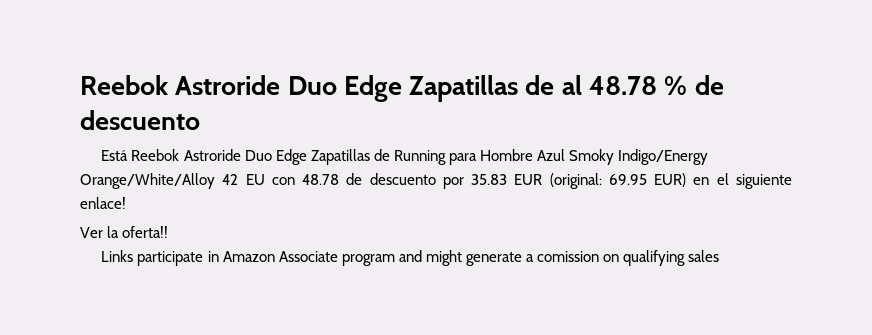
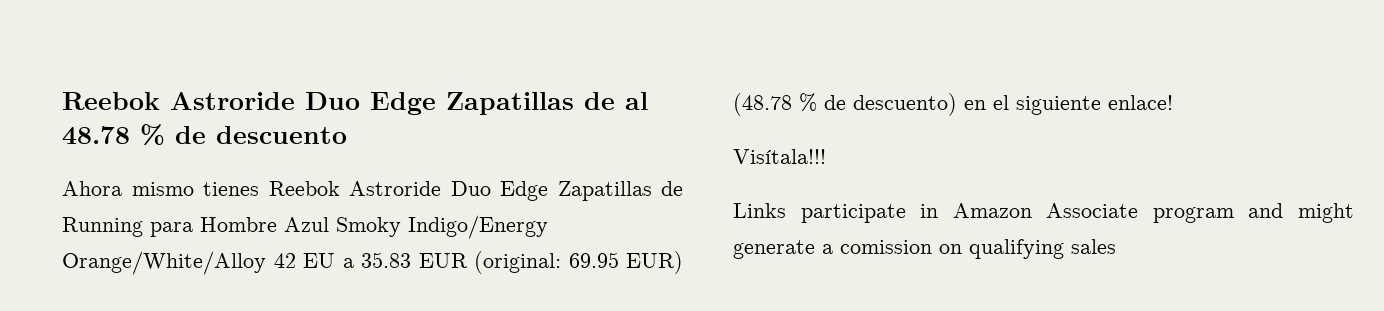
[101,150,129,161] Está -> [62,181,259,196] Ahora mismo tienes
[271,173,464,189] con 48.78 de descuento por -> [342,258,354,268] a
(687, 180) none -> [733,93,957,116] (48.78 % de descuento)
[80,226,169,238] Ver la oferta!! -> [733,149,826,164] Visítala!!!

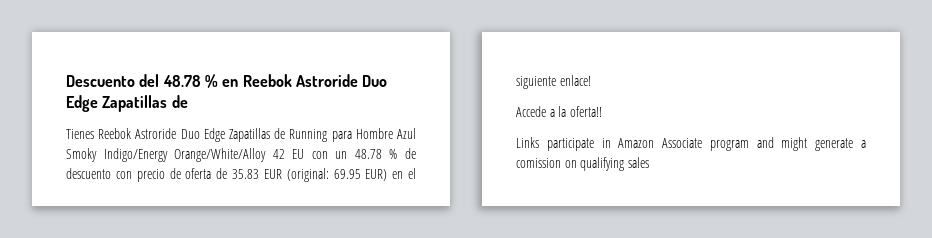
[62,92,648,115] [62,124,347,146] [62,181,259,196] Reebok Astroride Duo Edge Zapatillas de al 48.78 % de descuento // Ahora mismo tienes -> [66,74,388,88] [66,95,188,112] [66,129,94,139] Descuento del 48.78 % en Reebok Astroride Duo Edge Zapatillas de // Tienes
[342,258,354,268] a -> [311,148,416,159] [66,168,228,182] con un 48.78 % de descuento con precio de oferta de
[733,93,957,116] (48.78 % de descuento) -> (388, 175) none
[733,149,826,164] Visítala!!! -> [516,106,602,117] Accede a la oferta!!

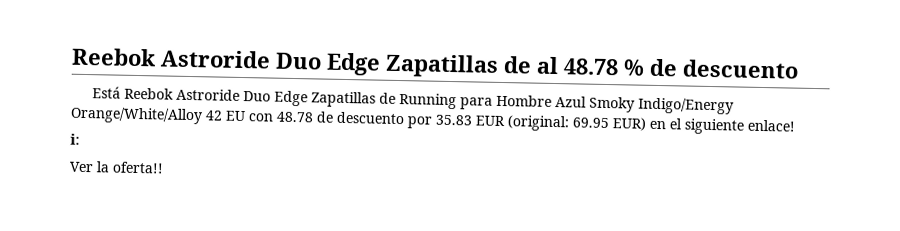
[66,74,388,88] [66,95,188,112] [66,129,94,139] Descuento del 48.78 % en Reebok Astroride Duo Edge Zapatillas de // Tienes -> [71,47,799,79] [92,86,122,99] Reebok Astroride Duo Edge Zapatillas de al 48.78 % de descuento // Está
[335,148,416,159] [66,168,228,182] un 48.78 % de descuento con precio de oferta de -> [276,111,432,129] 48.78 de descuento por
[516,106,555,117] Accede a -> [70,133,80,145] [69,161,94,173] ℹ: // Ver
[516,137,866,151] [516,157,649,171] // Links participate in Amazon Associate program and might generate a comission on qualifying sales -> (164, 167) none

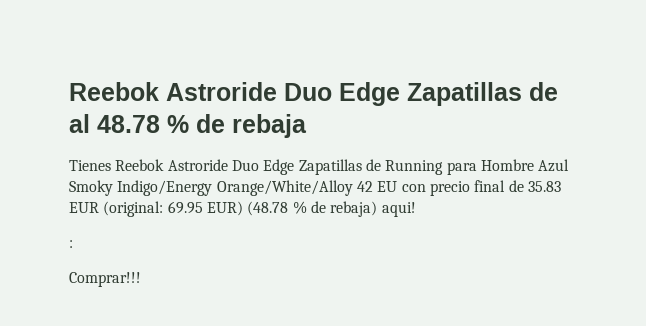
[682,59,799,79] [92,86,122,99] descuento // Está -> [232,114,307,138] [69,160,111,171] rebaja // Tienes
[276,111,432,129] 48.78 de descuento por -> [429,180,524,196] precio final de
[649,118,795,135] [70,133,80,145] [69,161,164,174] en el siguiente enlace! // ℹ: // Ver la oferta!! -> [247,201,416,217] [69,240,73,248] [69,272,141,287] (48.78 % de rebaja) aqui! // : // Comprar!!!

